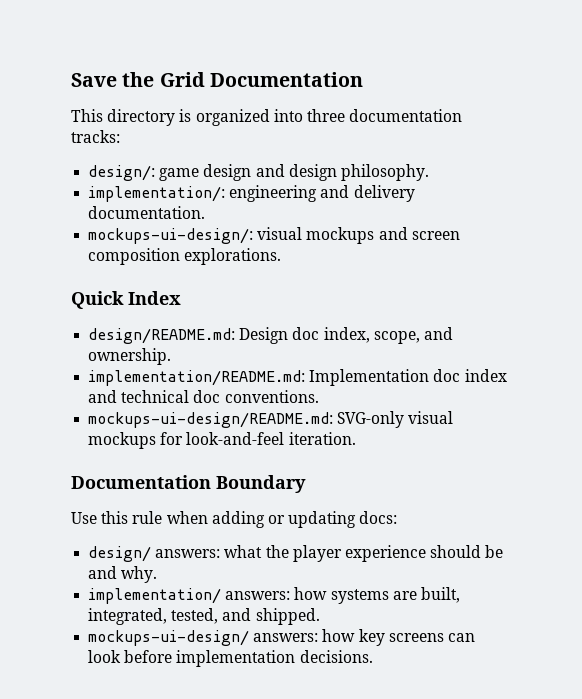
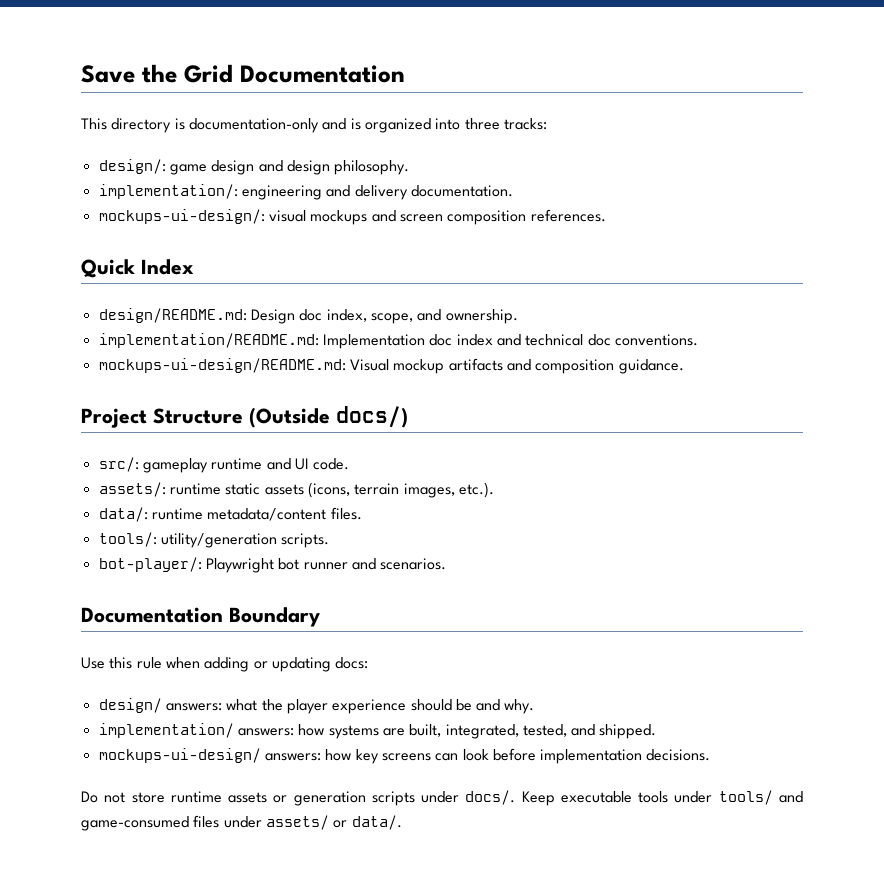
(192, 115) none -> [188,118,361,133] documentation-only and is
[349,109,463,122] documentation -> (500, 124) none
[184,248,282,265] explorations. -> [530,209,606,222] references.
[337,411,454,428] [88,432,356,449] SVG-only visual mockups for look-and-feel iteration. -> [349,358,684,374] [81,406,408,428] [98,457,350,473] [98,482,494,498] [98,507,362,522] [98,532,330,548] [98,557,447,573] Visual mockup artifacts and composition guidance. // Project Structure (Outside docs/) // src/: gameplay runtime and UI code. // assets/: runtime static assets (icons, terrain images, etc.). // data/: runtime metadata/content files. // tools/: utility/generation scripts. // bot-player/: Playwright bot runner and scenarios.
(373, 656) none -> [81,790,803,806] [81,815,402,831] // Do not store runtime assets or generation scripts under docs/. Keep executable tools under tools/ and game-consumed files under assets/ or data/.

